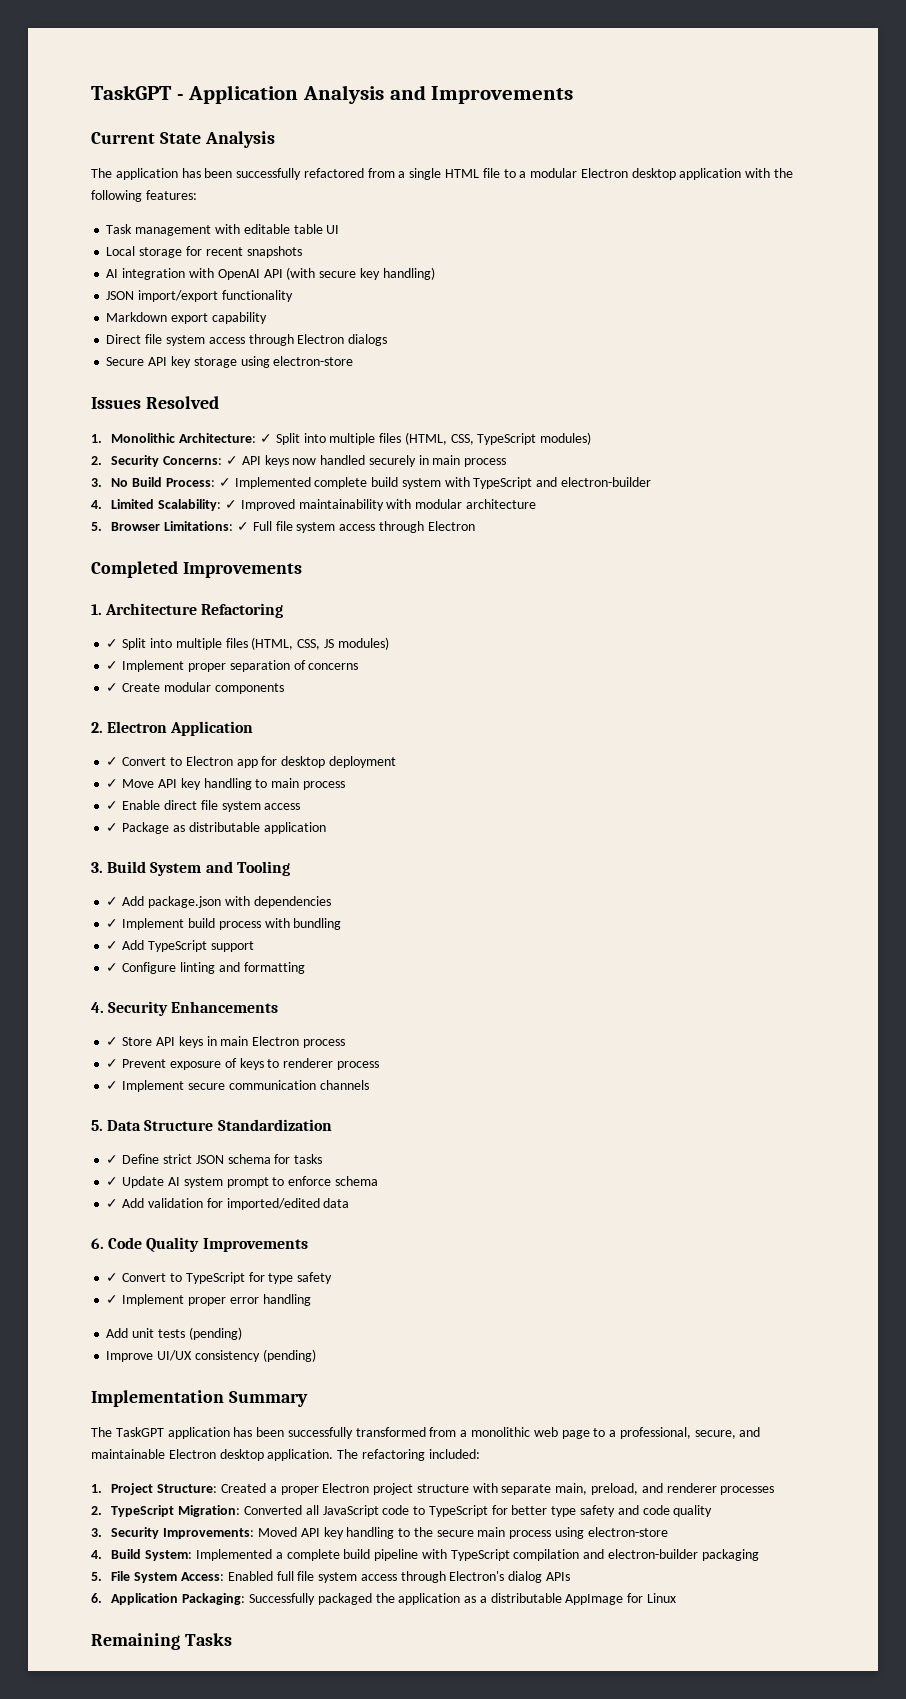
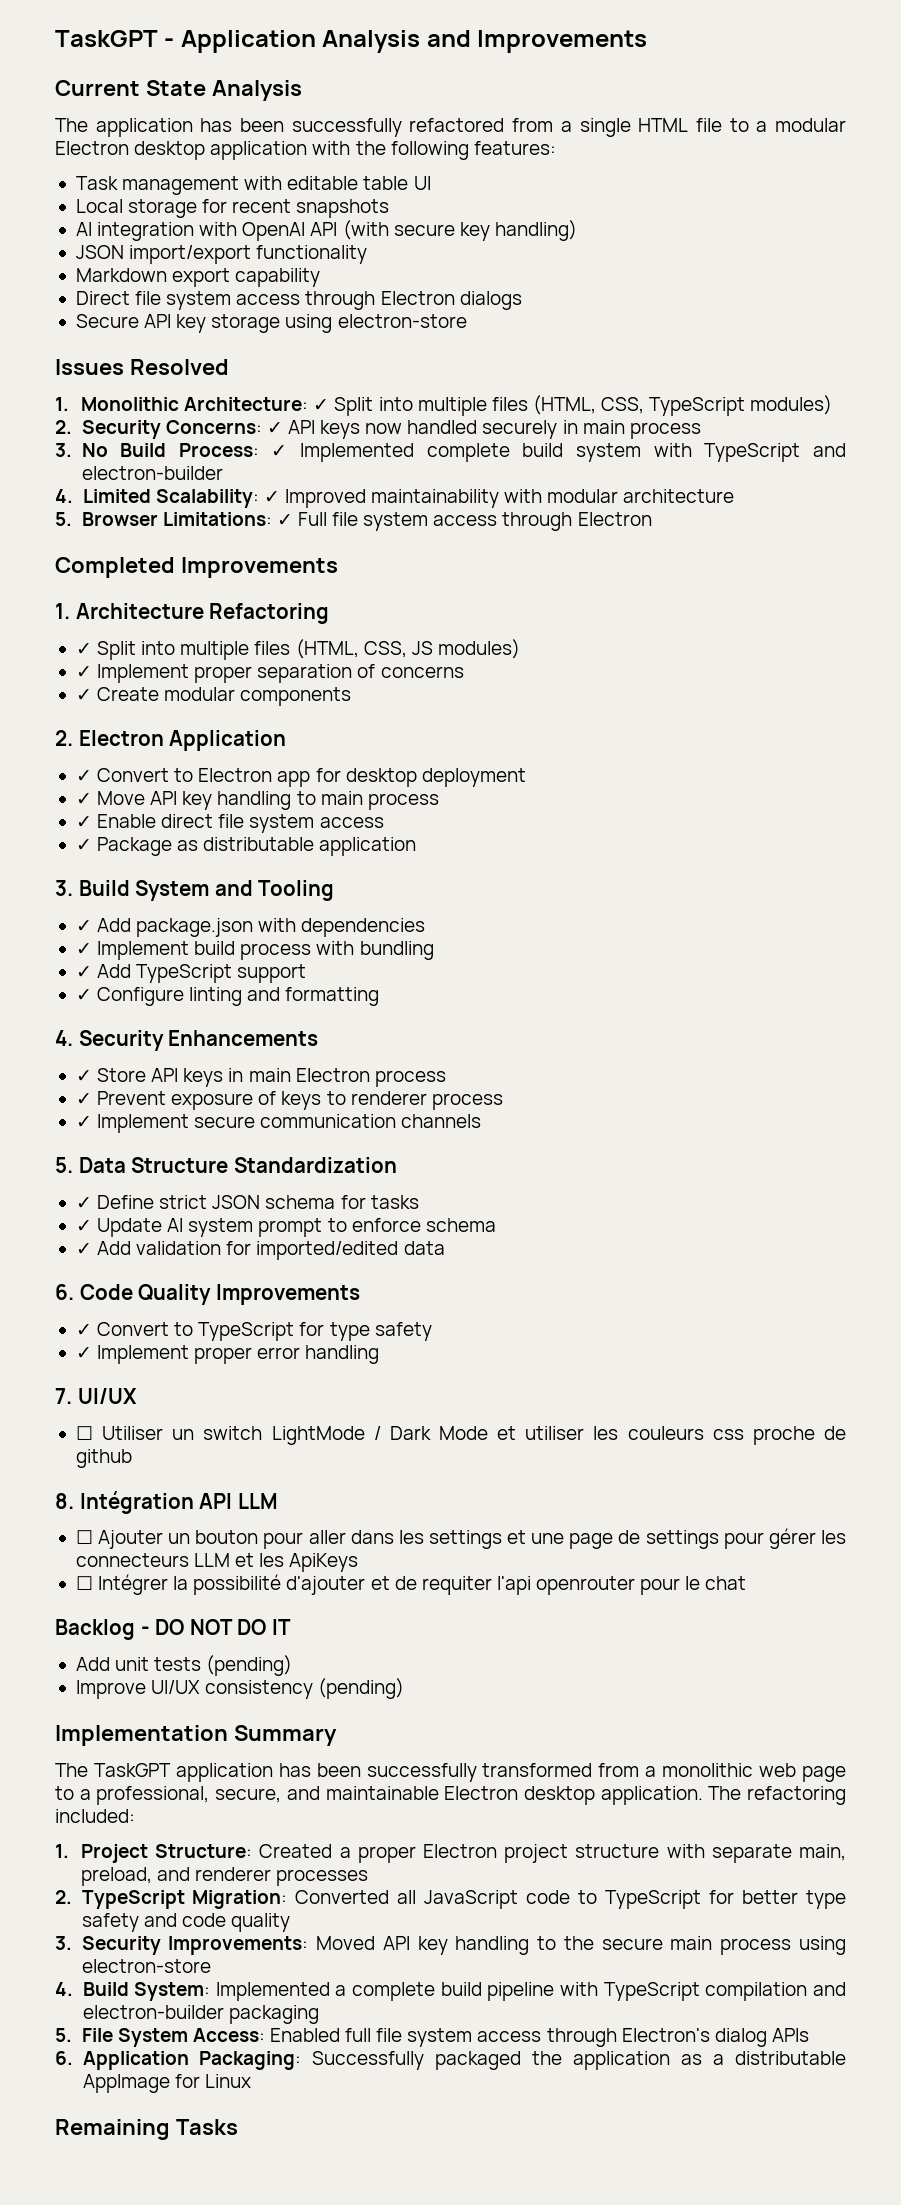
(311, 1300) none -> [55,1388,137,1404] [75,1426,846,1445] [75,1449,132,1468] [55,1491,278,1514] [75,1528,847,1549] [75,1553,359,1572] [75,1574,747,1595] [55,1619,291,1640] // 7. UI/UX // ☐ Utiliser un switch LightMode / Dark Mode et utiliser les couleurs css proche de github // 8. Intégration API LLM // ☐ Ajouter un bouton pour aller dans les settings et une page de settings pour gérer les connecteurs LLM et les ApiKeys // ☐ Intégrer la possibilité d'ajouter et de requiter l'api openrouter pour le chat // Backlog - DO NOT DO IT

